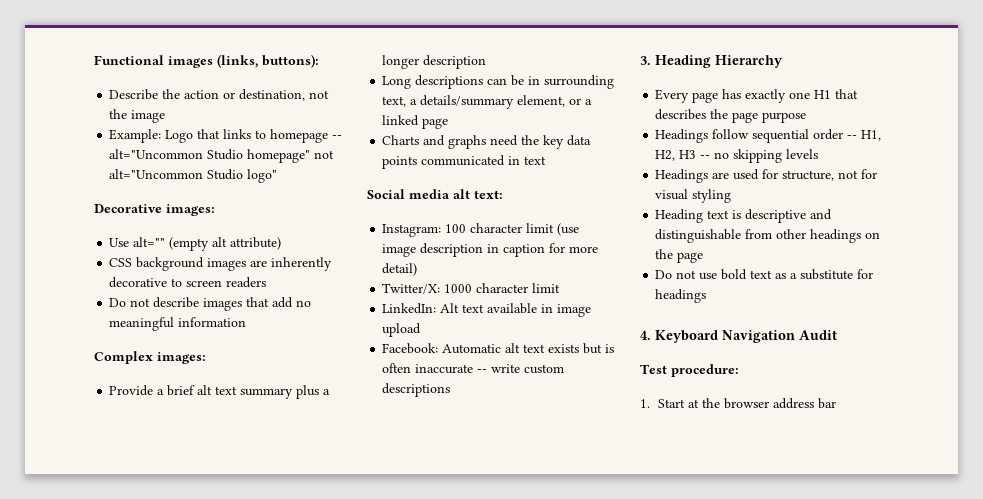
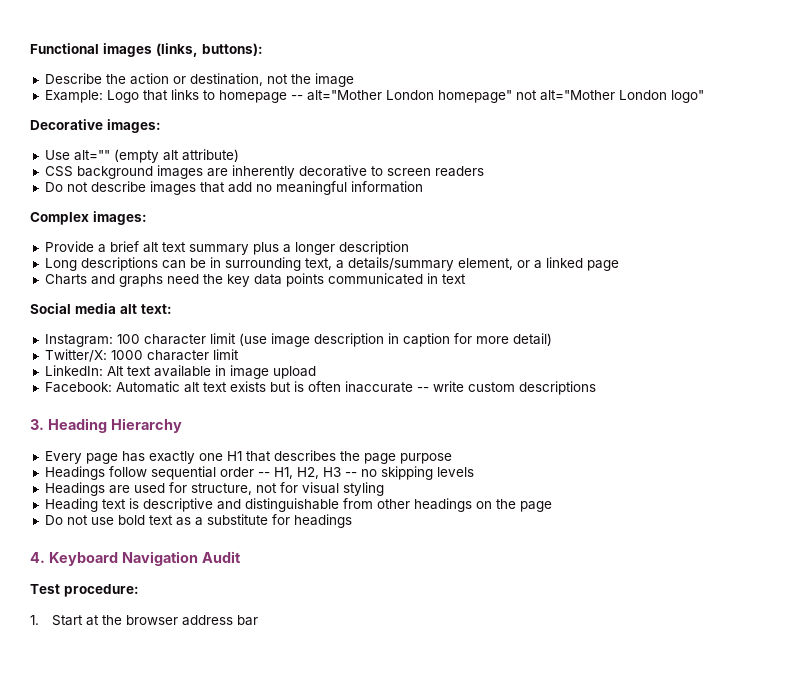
[109,149,335,163] [109,169,244,180] alt="Uncommon Studio homepage" not alt="Uncommon Studio -> [306,90,667,103] alt="Mother London homepage" not alt="Mother London

